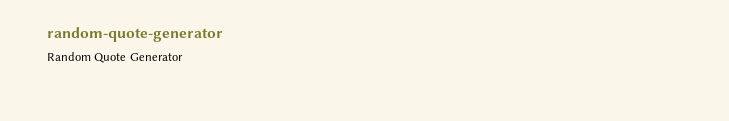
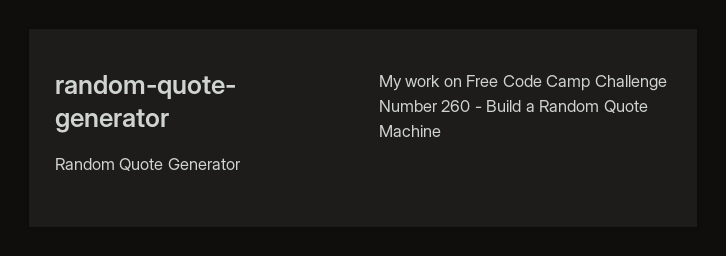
(183, 57) none -> [379,75,667,91] [379,100,648,113] [379,125,441,137] // My work on Free Code Camp Challenge Number 260 - Build a Random Quote Machine

